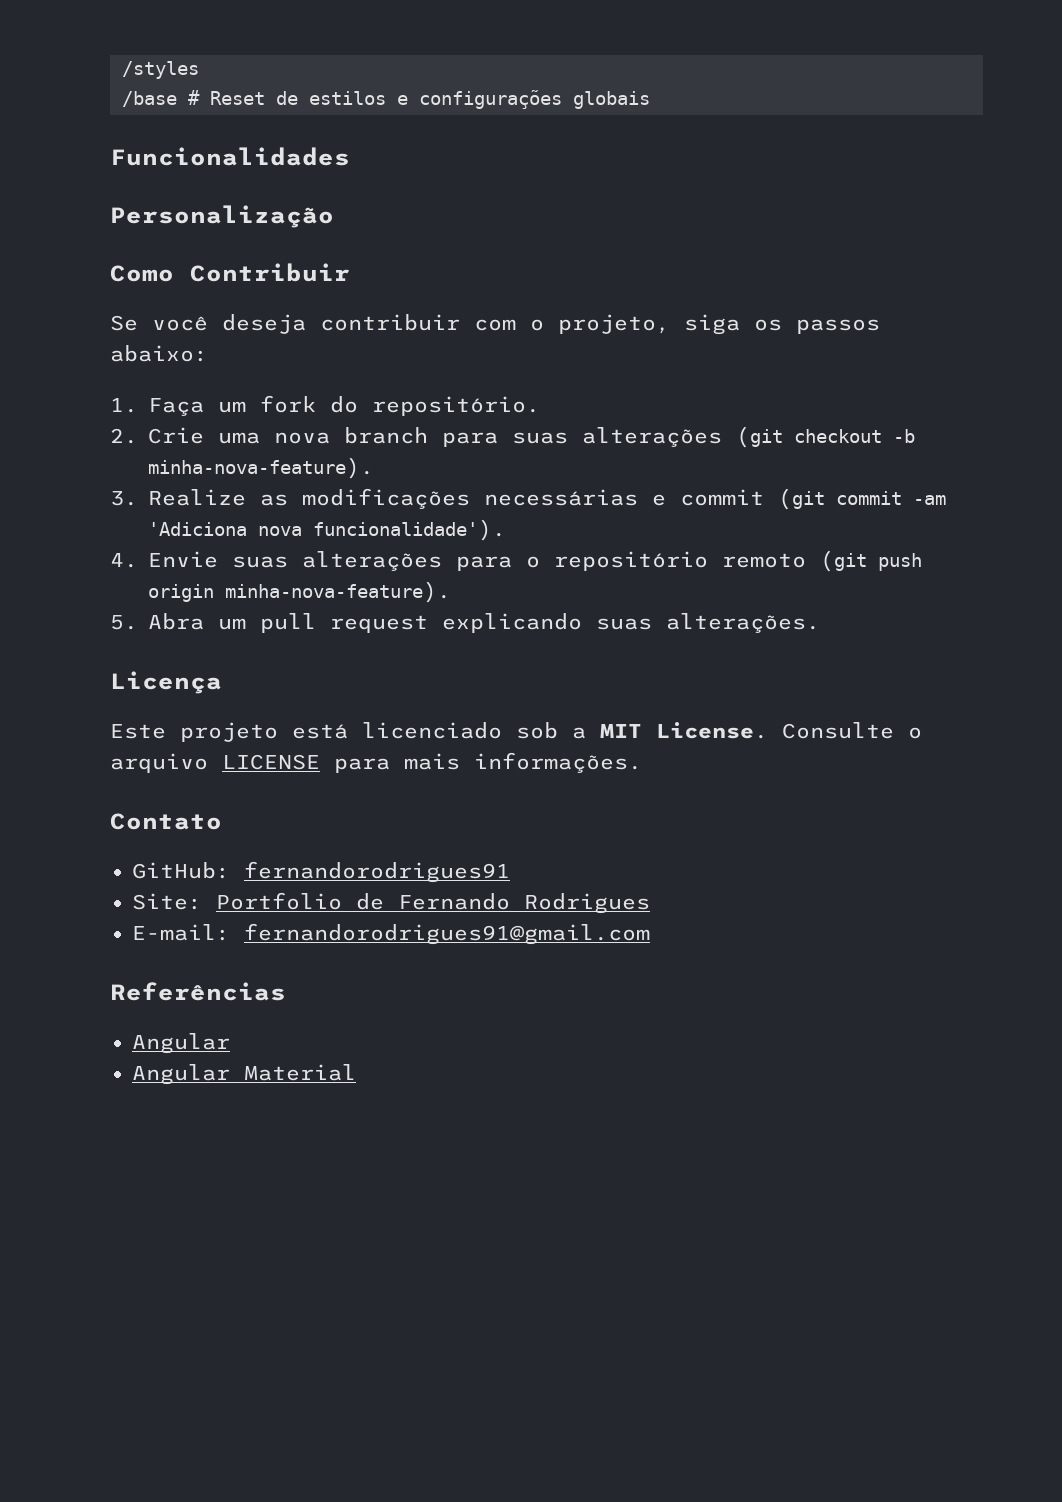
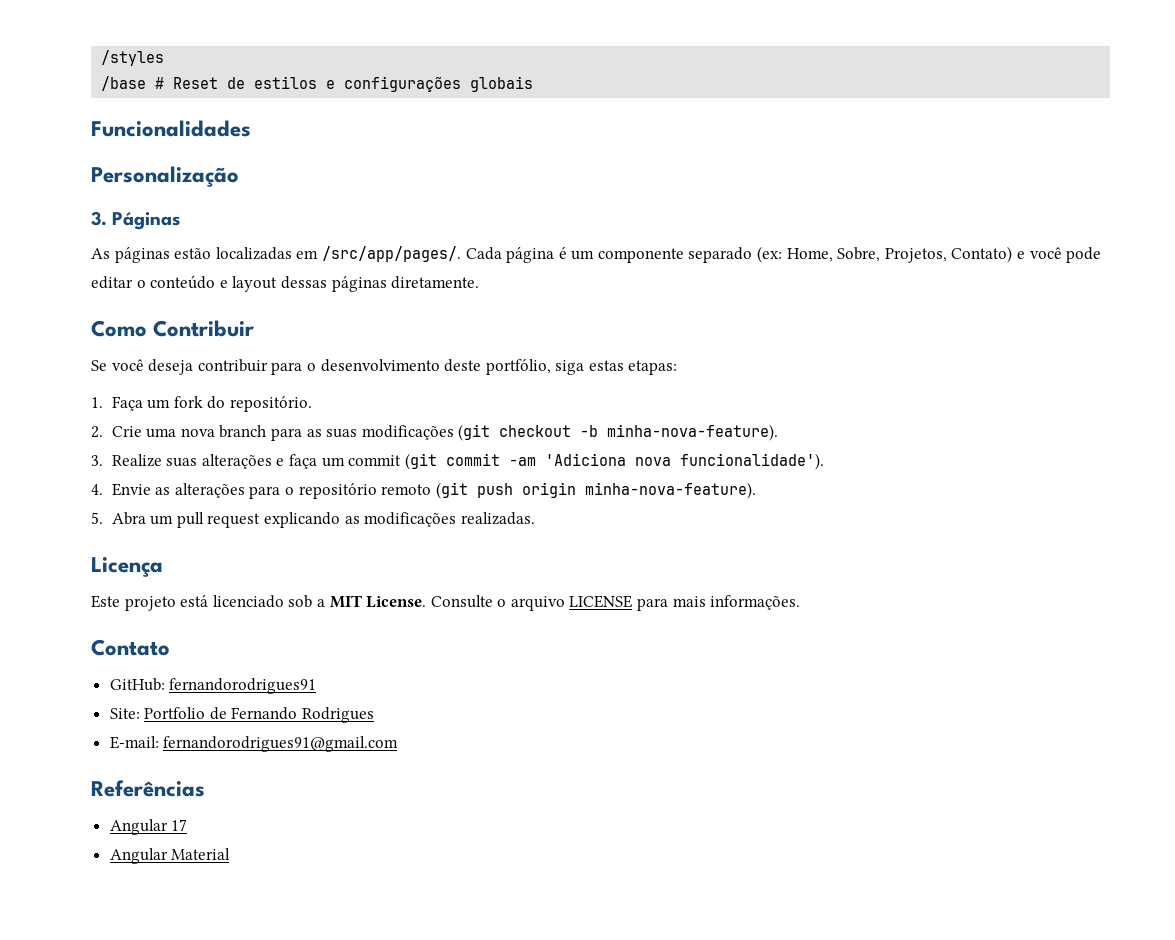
(334, 216) none -> [91,211,181,230] [91,246,1102,263] [91,275,480,292] // 3. Páginas // As páginas estão localizadas em /src/app/pages/. Cada página é um componente separado (ex: Home, Sobre, Projetos, Contato) e você pode editar o conteúdo e layout dessas páginas diretamente.
[474,314,880,335] [110,345,208,362] com o projeto, siga os passos abaixo: -> [271,359,678,375] para o desenvolvimento deste portfólio, siga estas etapas:
[512,427,722,447] suas alterações -> [306,425,454,440] as suas modificações
[260,488,666,509] as modificações necessárias e -> [166,454,345,469] suas alterações e faça um
[232,556,288,568] suas -> [155,487,171,495] as
[596,613,820,633] suas alterações. -> [344,512,535,527] as modificações realizadas.
(230, 1043) none -> [171,819,188,831] 17

